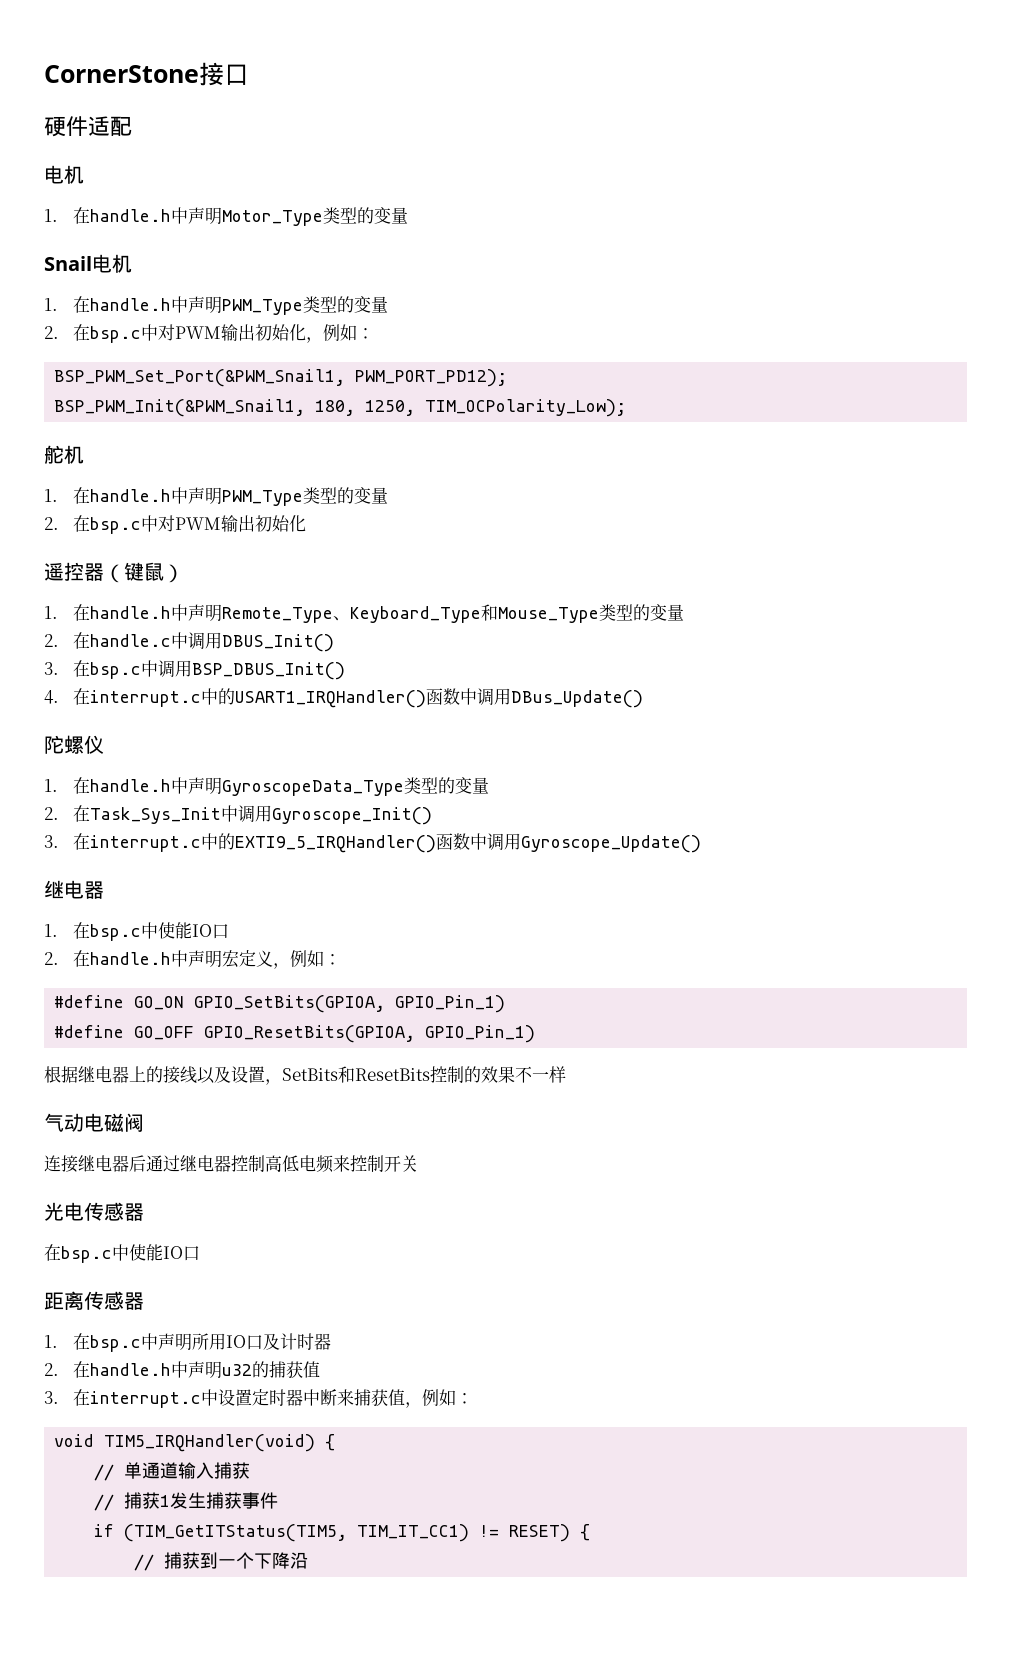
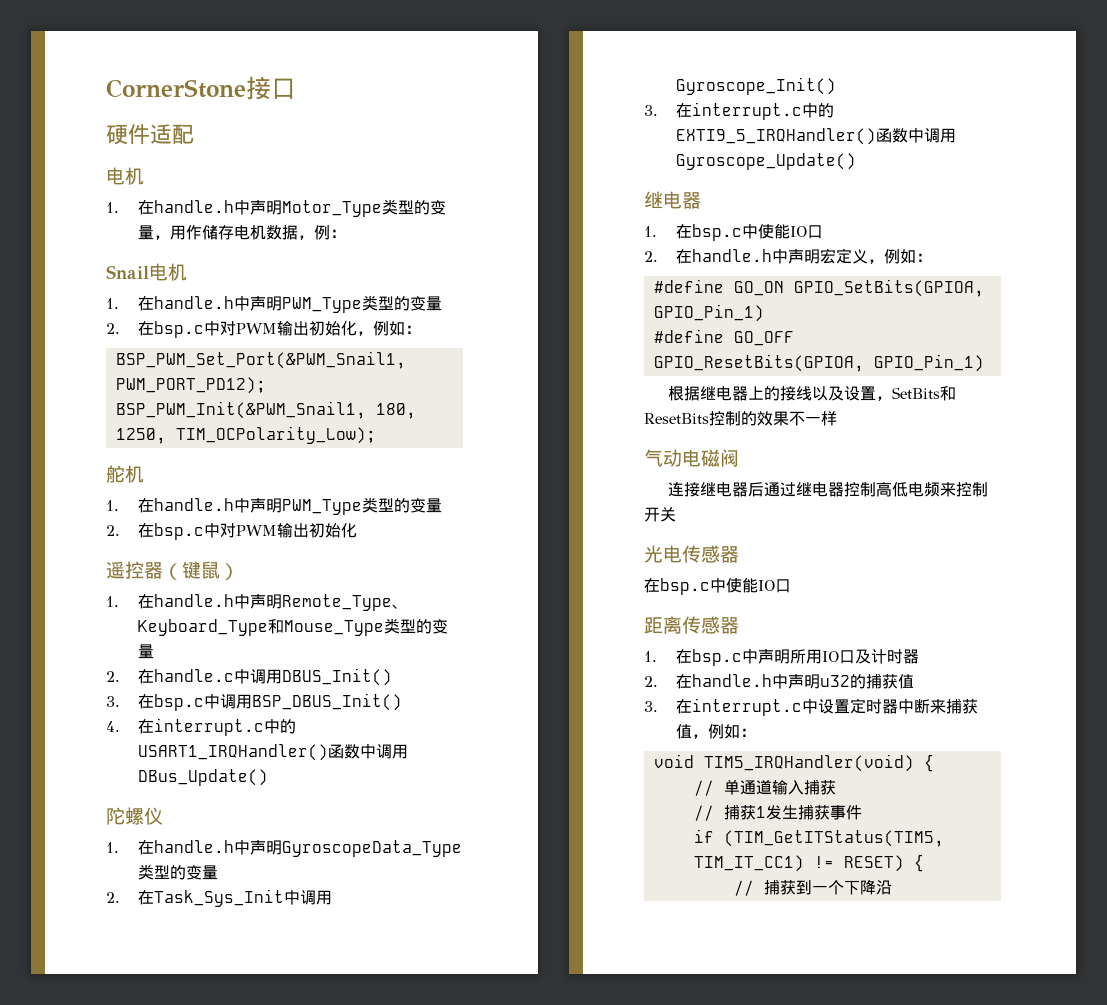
(408, 215) none -> [153,225,346,240] ，用作储存电机数据，例：

